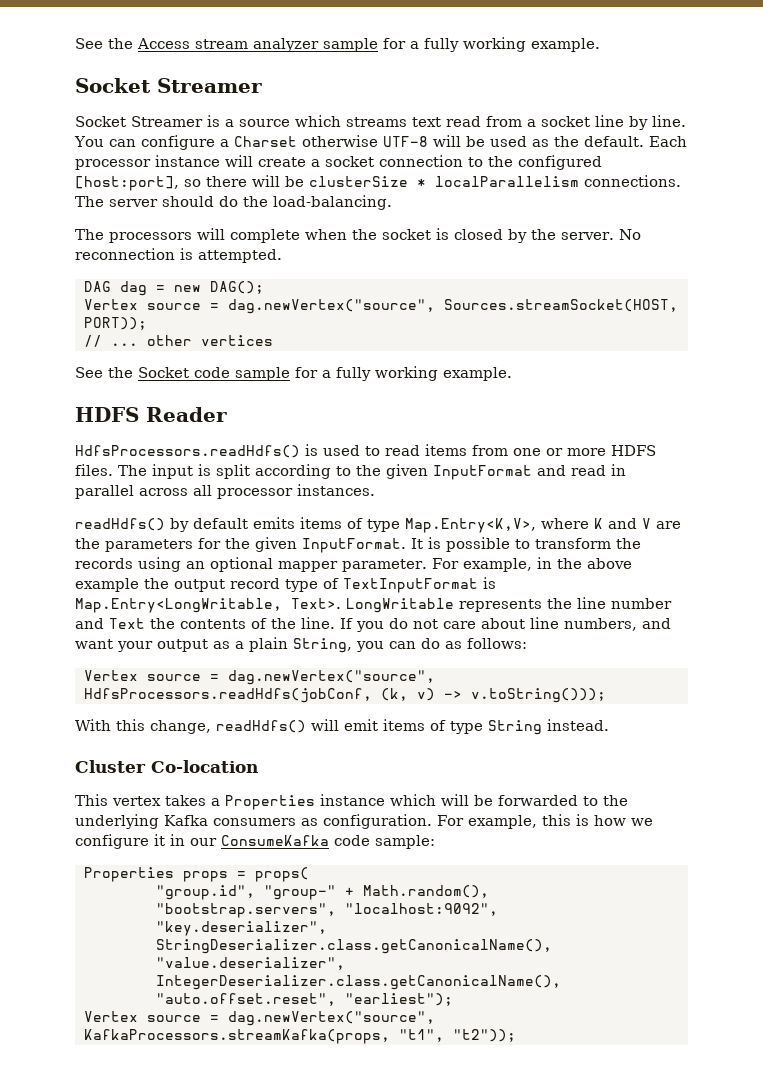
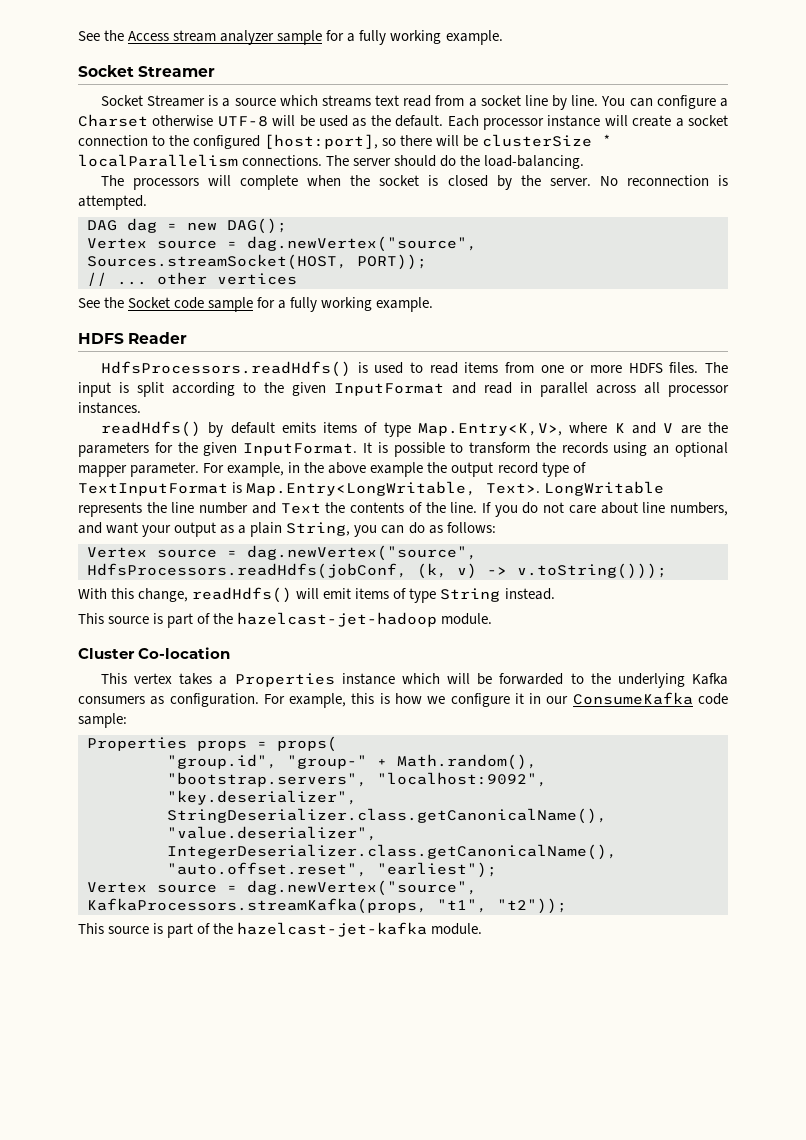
(609, 725) none -> [78,612,493,628] // This source is part of the hazelcast-jet-hadoop module.
(516, 1035) none -> [78,922,483,938] // This source is part of the hazelcast-jet-kafka module.

